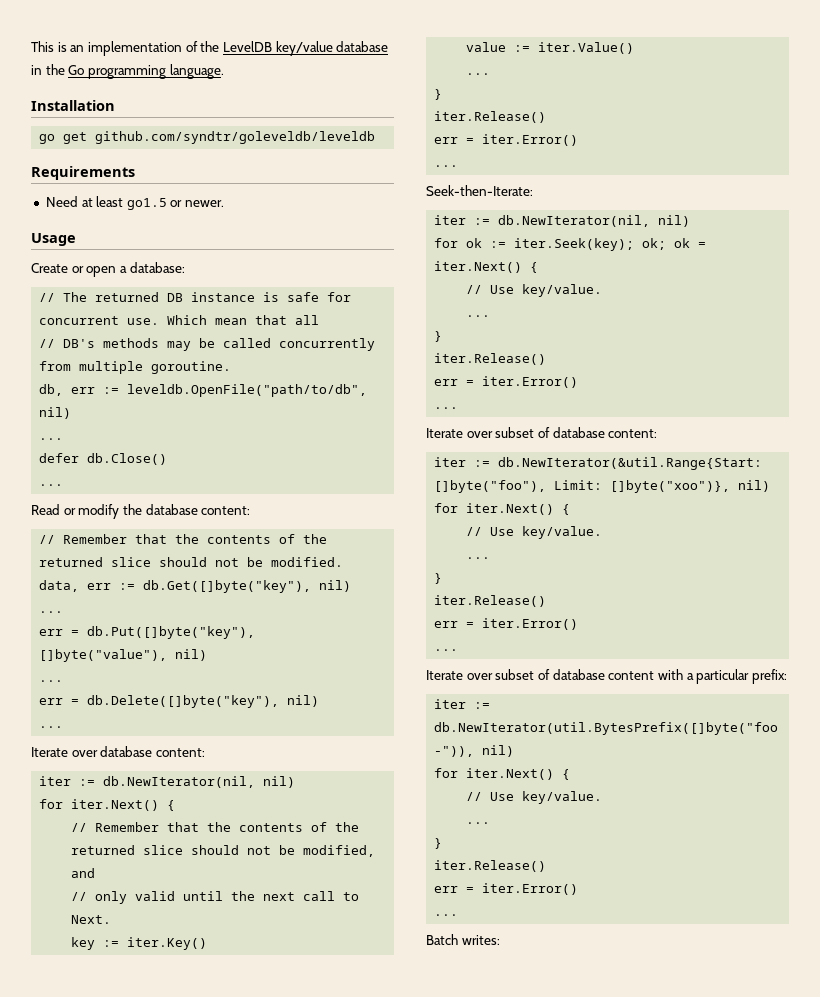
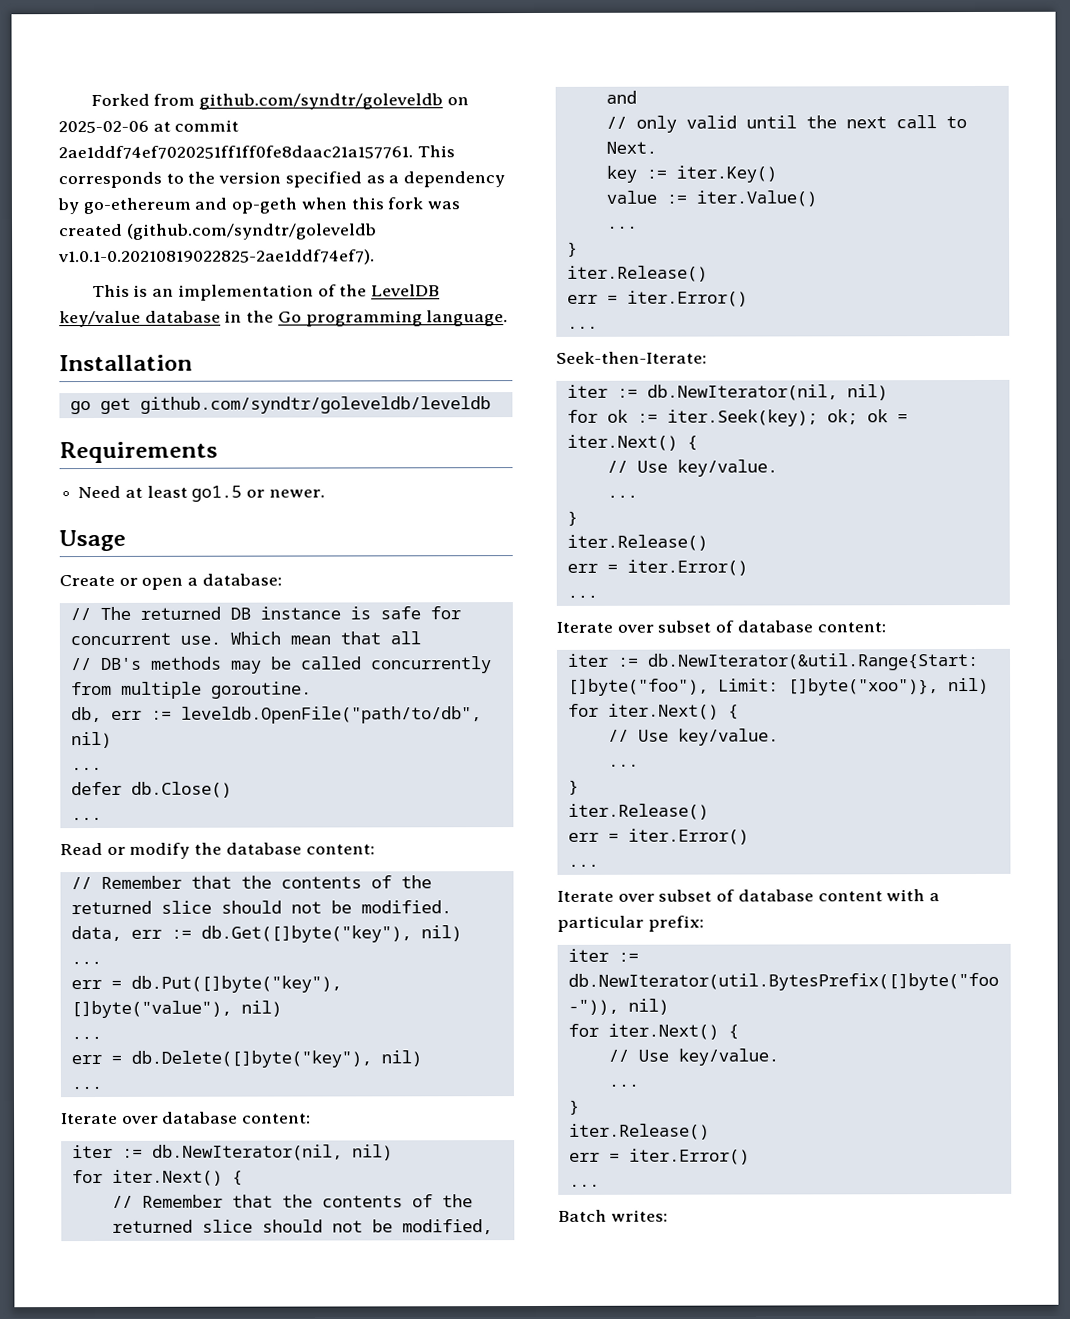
(31, 46) none -> [90,93,469,110] [58,119,240,134] [58,145,455,160] [58,171,506,189] [57,197,461,215] [59,223,377,240] [58,249,375,266] Forked from github.com/syndtr/goleveldb on 2025-02-06 at commit 2ae1ddf74ef7020251ff1ff0fe8daac21a157761. This corresponds to the version specified as a dependency by go-ethereum and op-geth when this fork was created (github.com/syndtr/goleveldb v1.0.1-0.20210819022825-2ae1ddf74ef7). //

